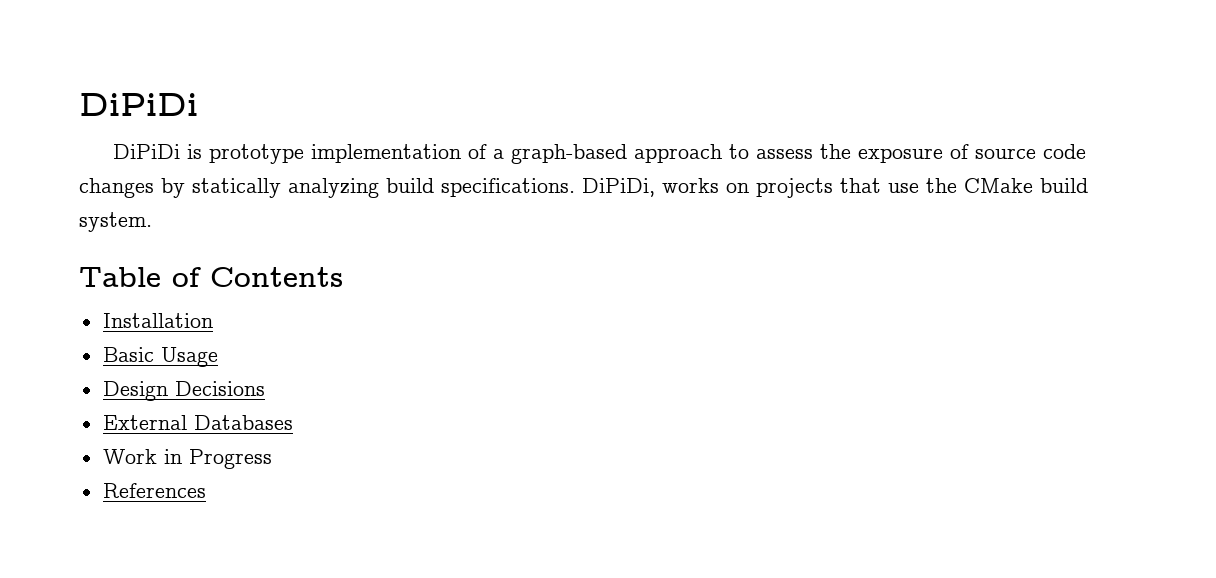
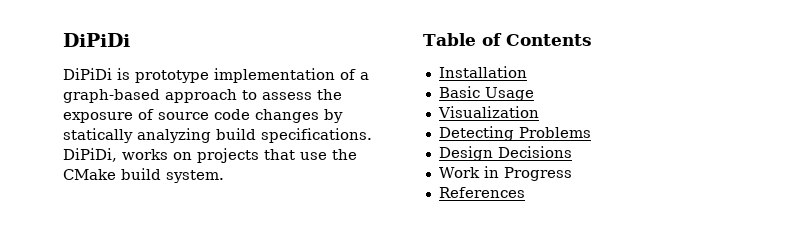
(218, 357) none -> [437,106,539,118] [438,126,591,141] // Visualization // Detecting Problems
[102,415,293,430] // External Databases -> (572, 152) none

